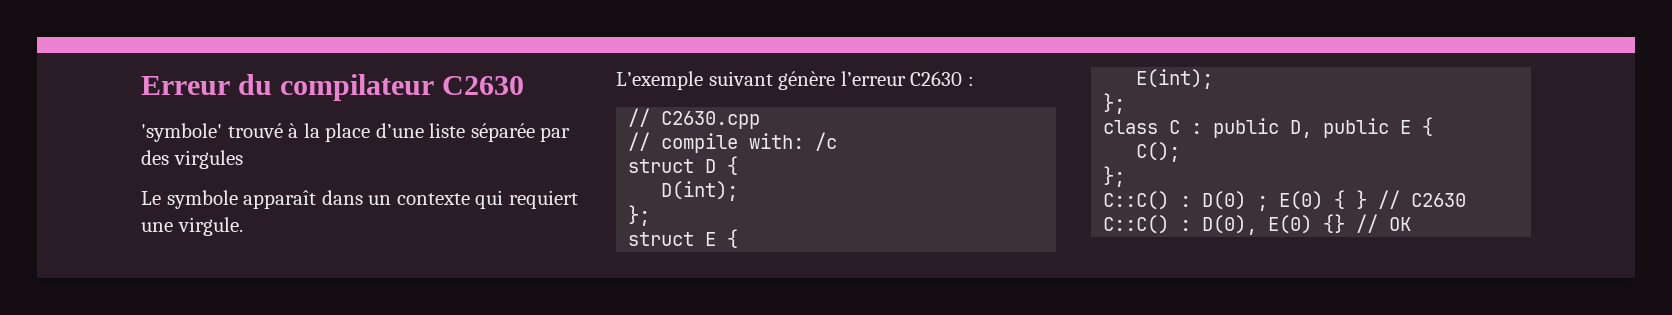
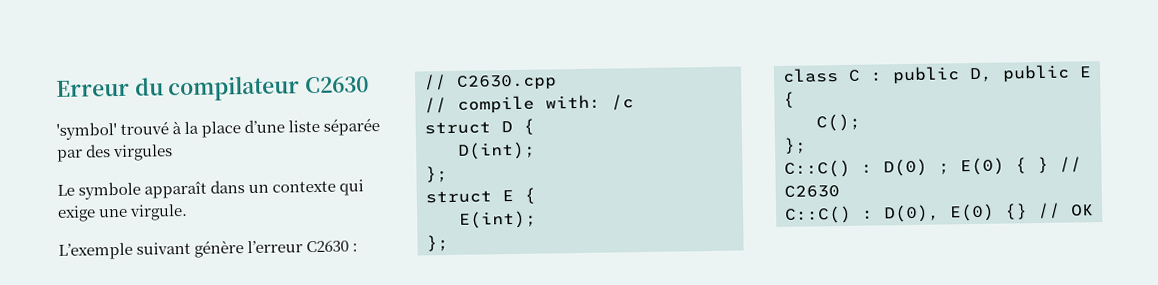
[141,123,222,142] 'symbole' -> [56,122,117,140] 'symbol'
[508,190,578,209] requiert -> [57,205,96,222] exige

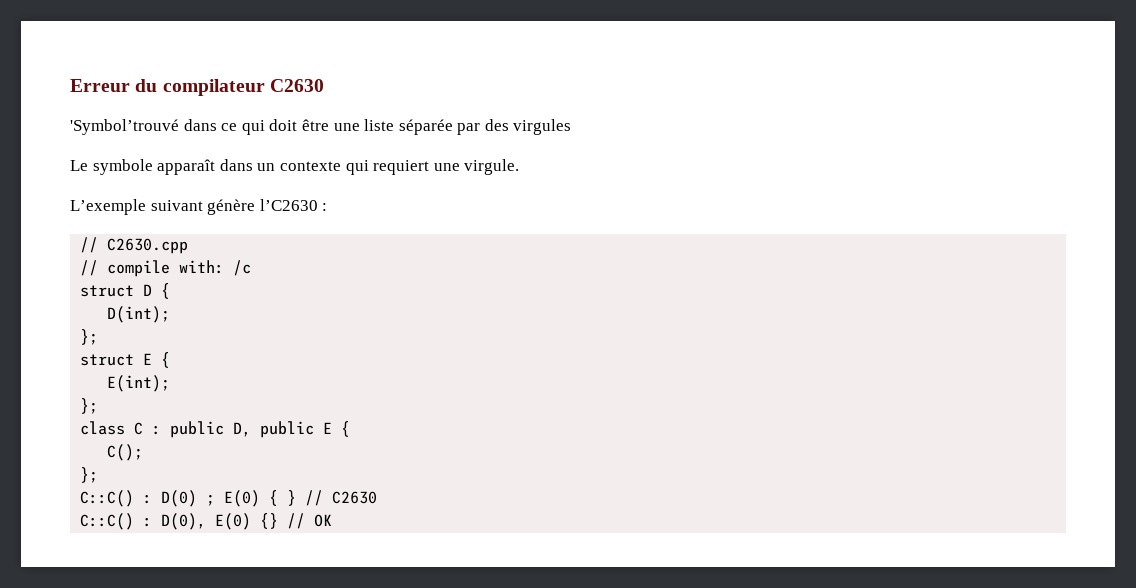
[56,119,286,140] 'symbol' trouvé à la place d’une -> [70,119,360,135] 'Symbol’trouvé dans ce qui doit être une
[57,205,96,222] exige -> [373,160,430,175] requiert
[247,240,350,254] l’erreur C2630 -> [259,199,318,211] l’C2630

